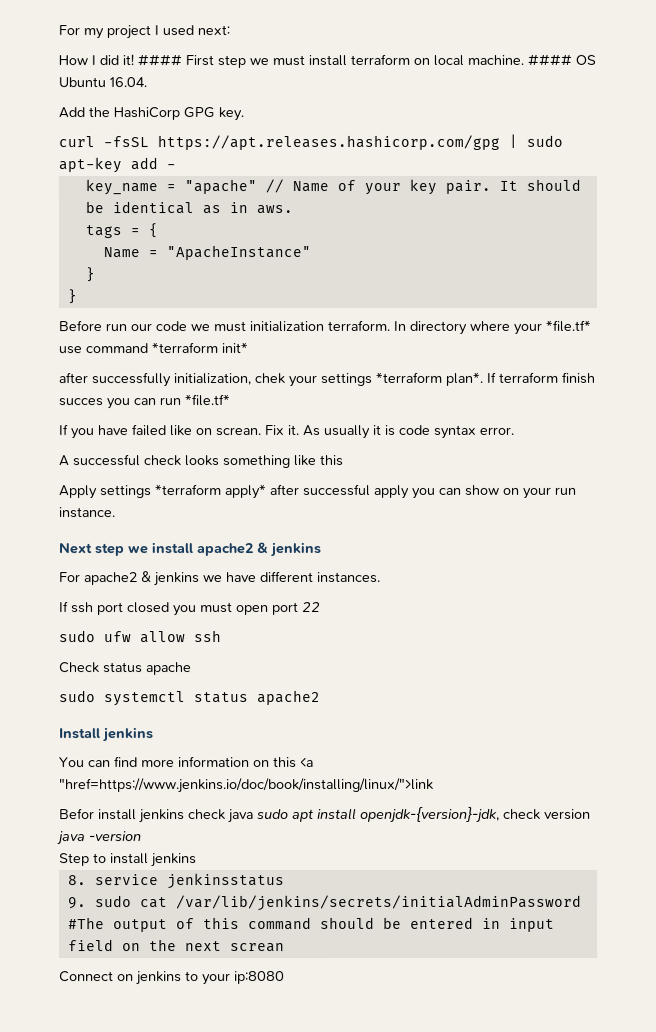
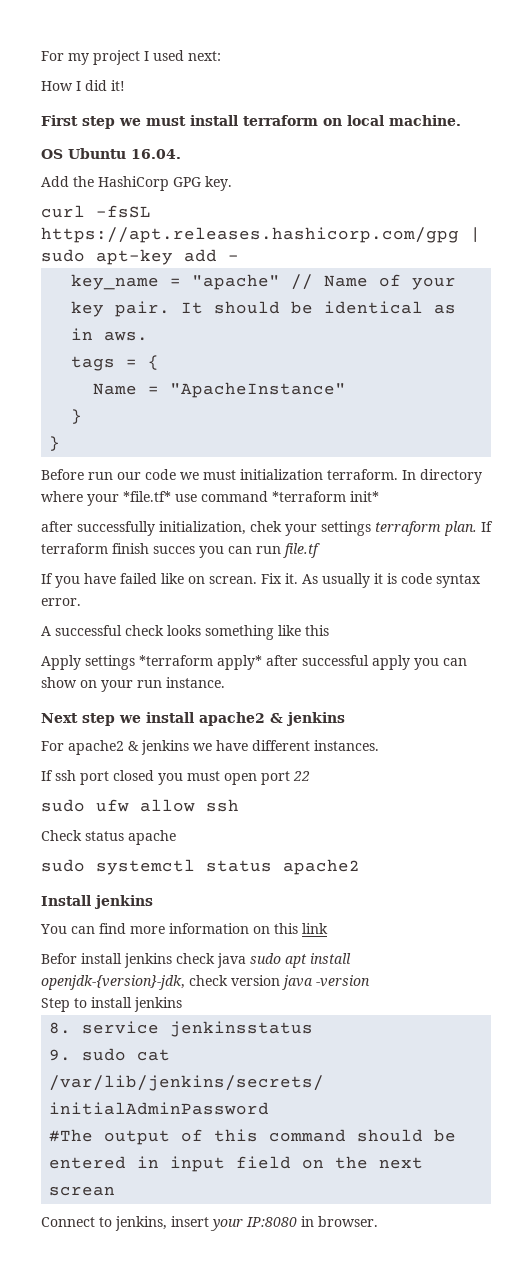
[137,54,182,67] #### -> (125, 85) //
[527,53,572,66] #### -> (461, 120) //
[375,371,483,386] *terraform plan*. -> [375,521,477,536] terraform plan.
[184,394,230,407] *file.tf* -> [283,543,320,558] file.tf
[300,757,314,768] [59,777,434,794] <a "href=https://www.jenkins.io/doc/book/installing/linux/">link -> [302,923,328,934] link
[117,971,285,986] on jenkins to your ip:8080 -> [99,1216,378,1231] to jenkins, insert your IP:8080 in browser.

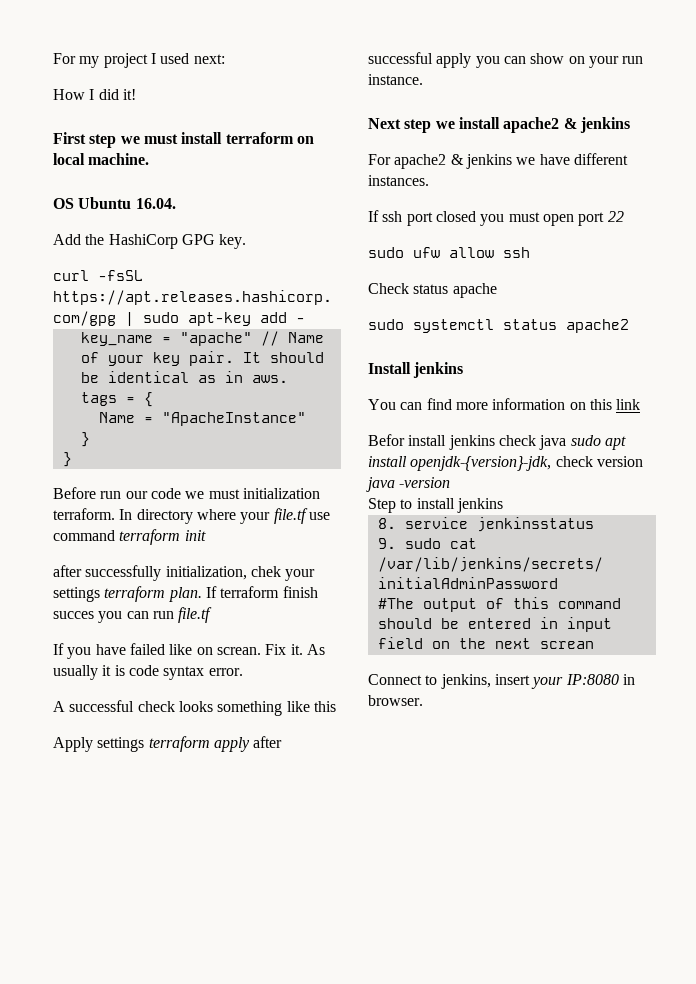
[123,491,171,502] *file.tf* -> [273,508,308,524] file.tf
[272,491,379,502] *terraform init* -> [119,529,206,545] terraform init
[139,655,262,670] *terraform apply* -> [148,736,250,752] terraform apply

